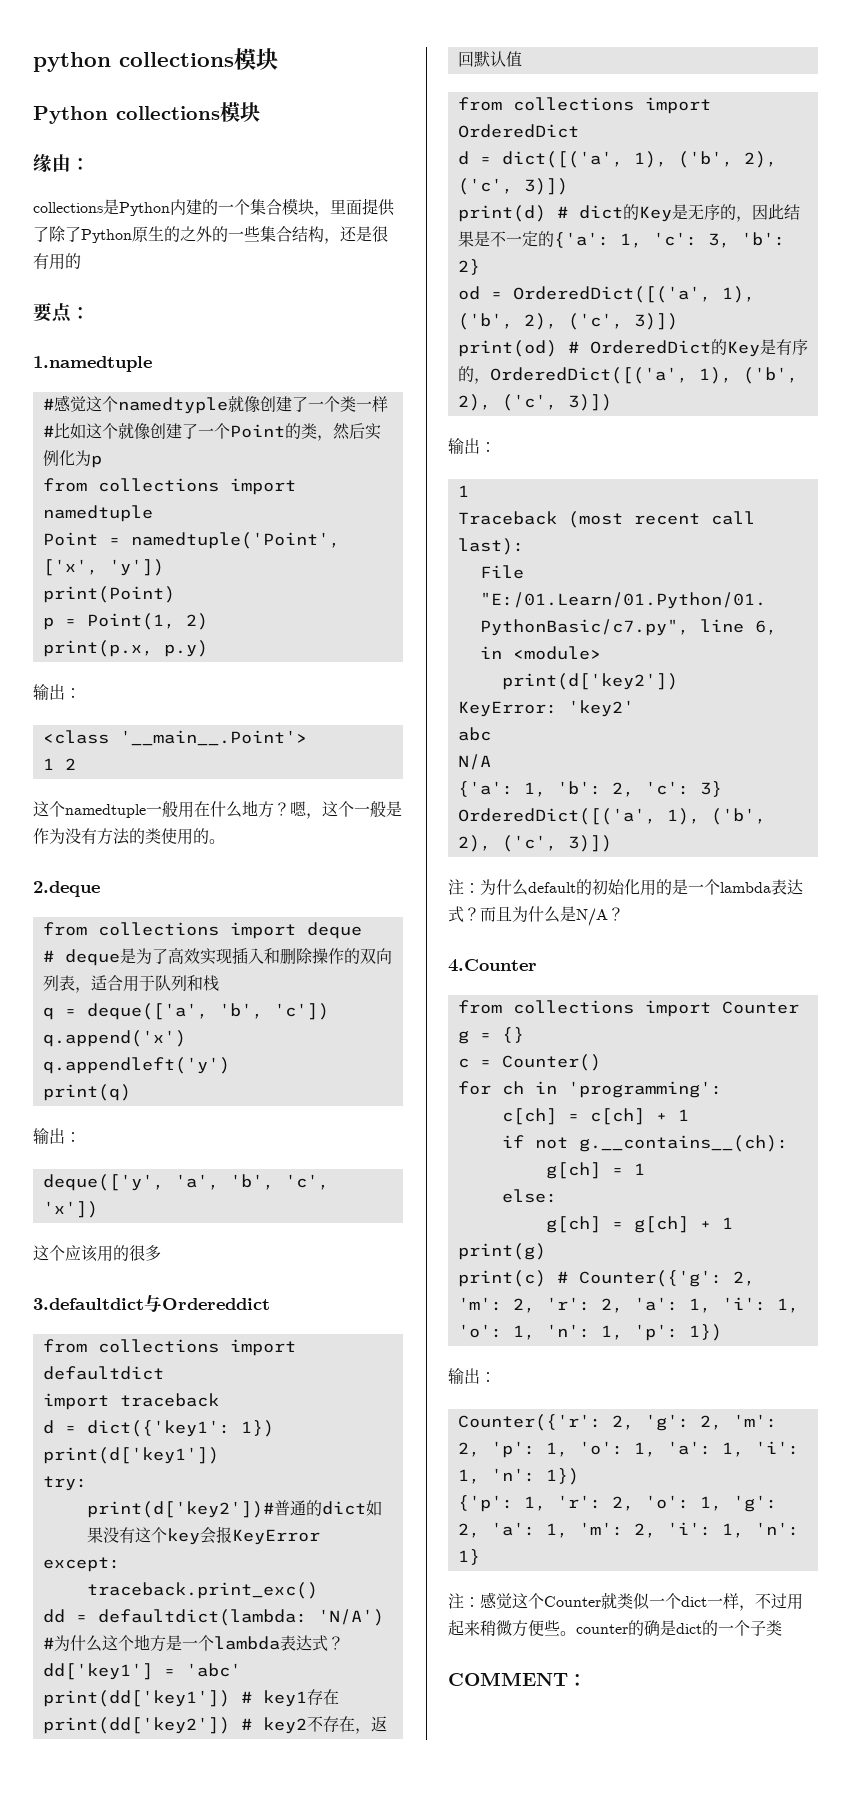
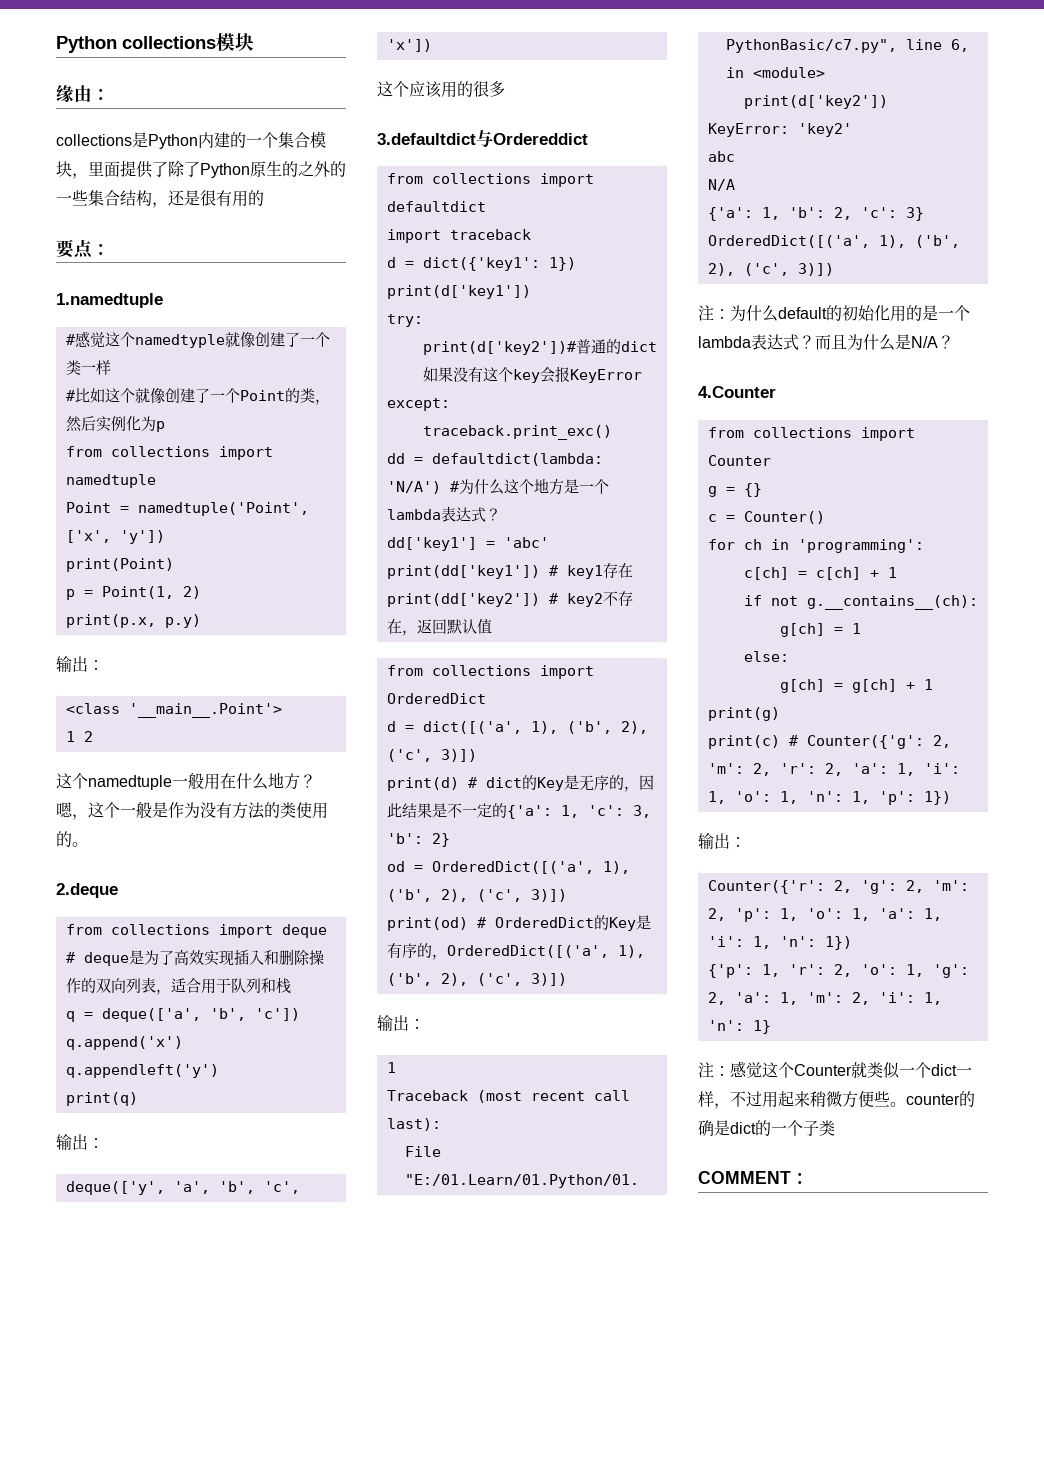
[33,48,278,72] python collections模块 // -> (56, 44) none

